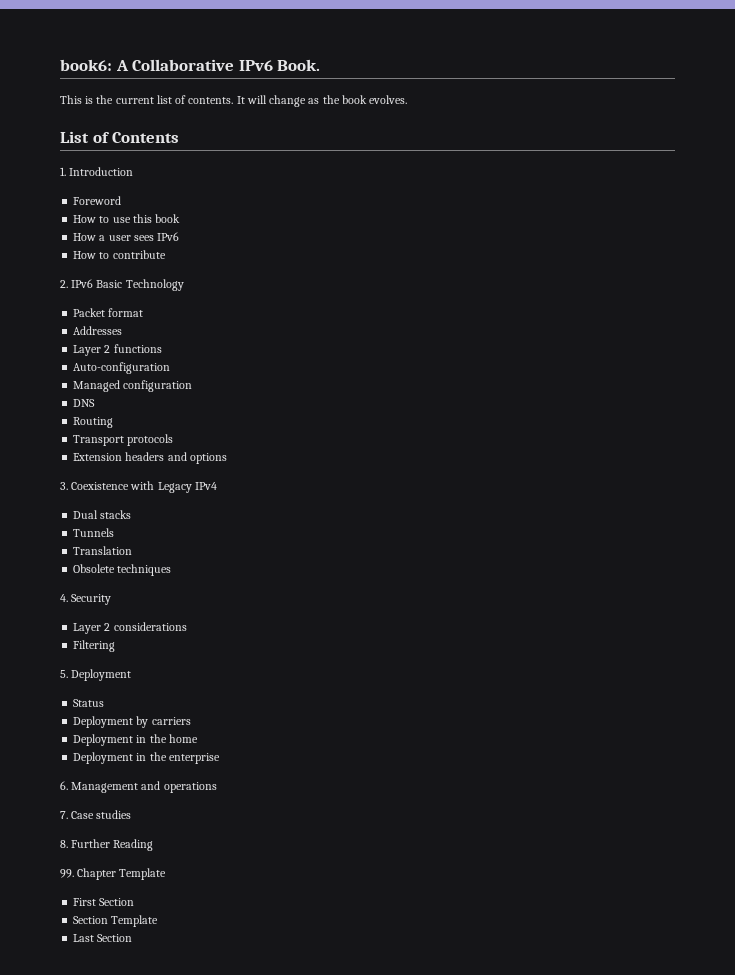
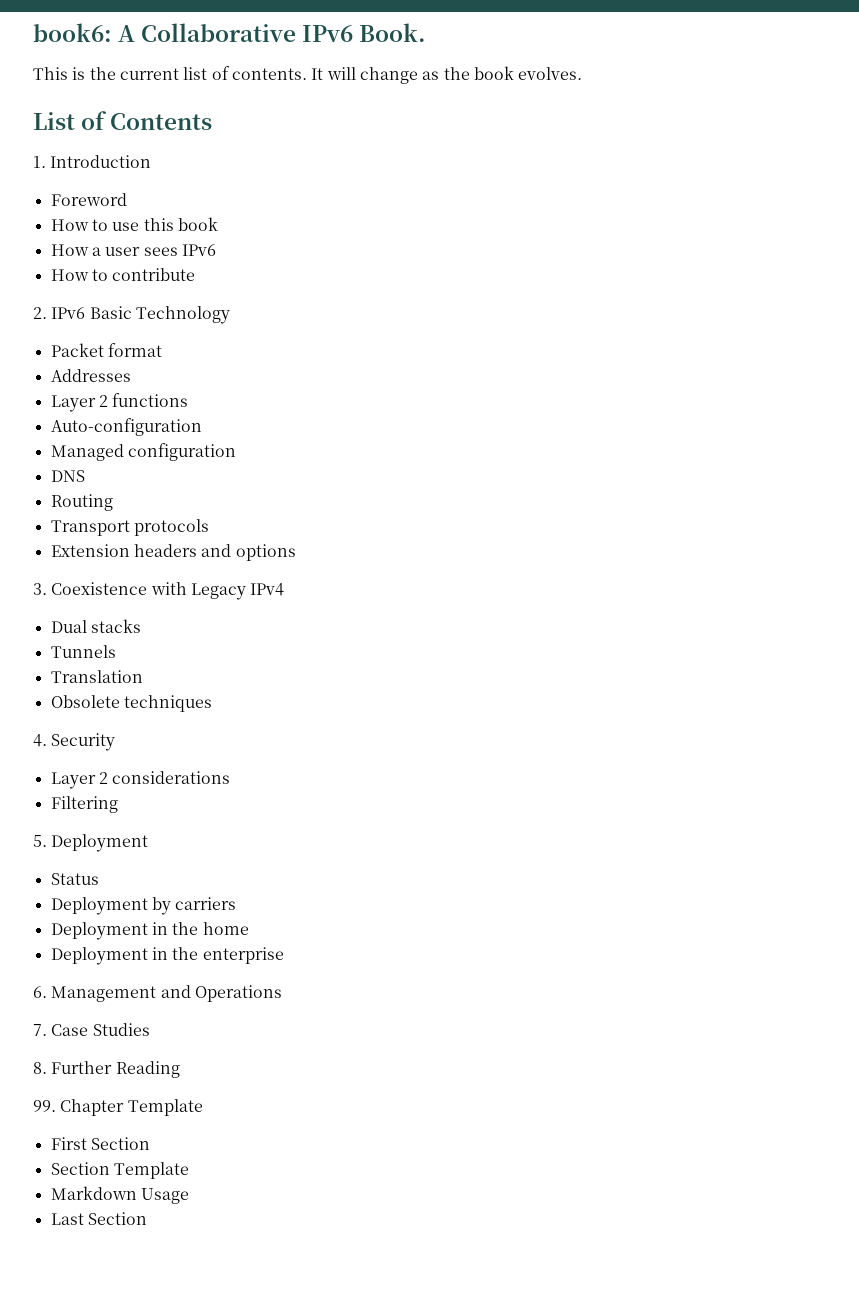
[163,782,217,793] operations -> [194,985,282,1002] Operations
[96,810,132,819] studies -> [92,1023,150,1036] Studies
(159, 921) none -> [50,1186,189,1204] // Markdown Usage

